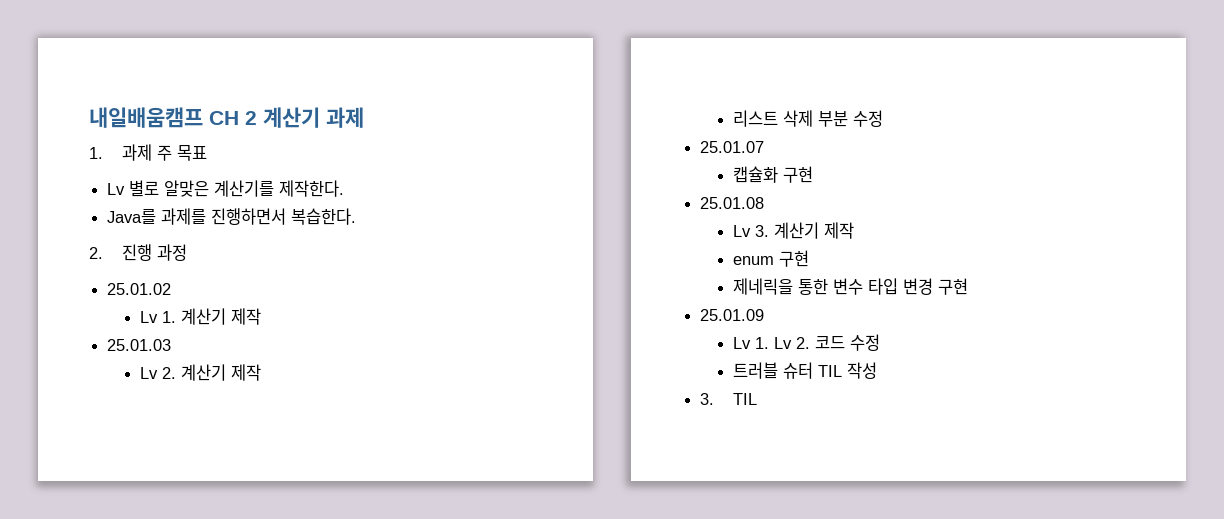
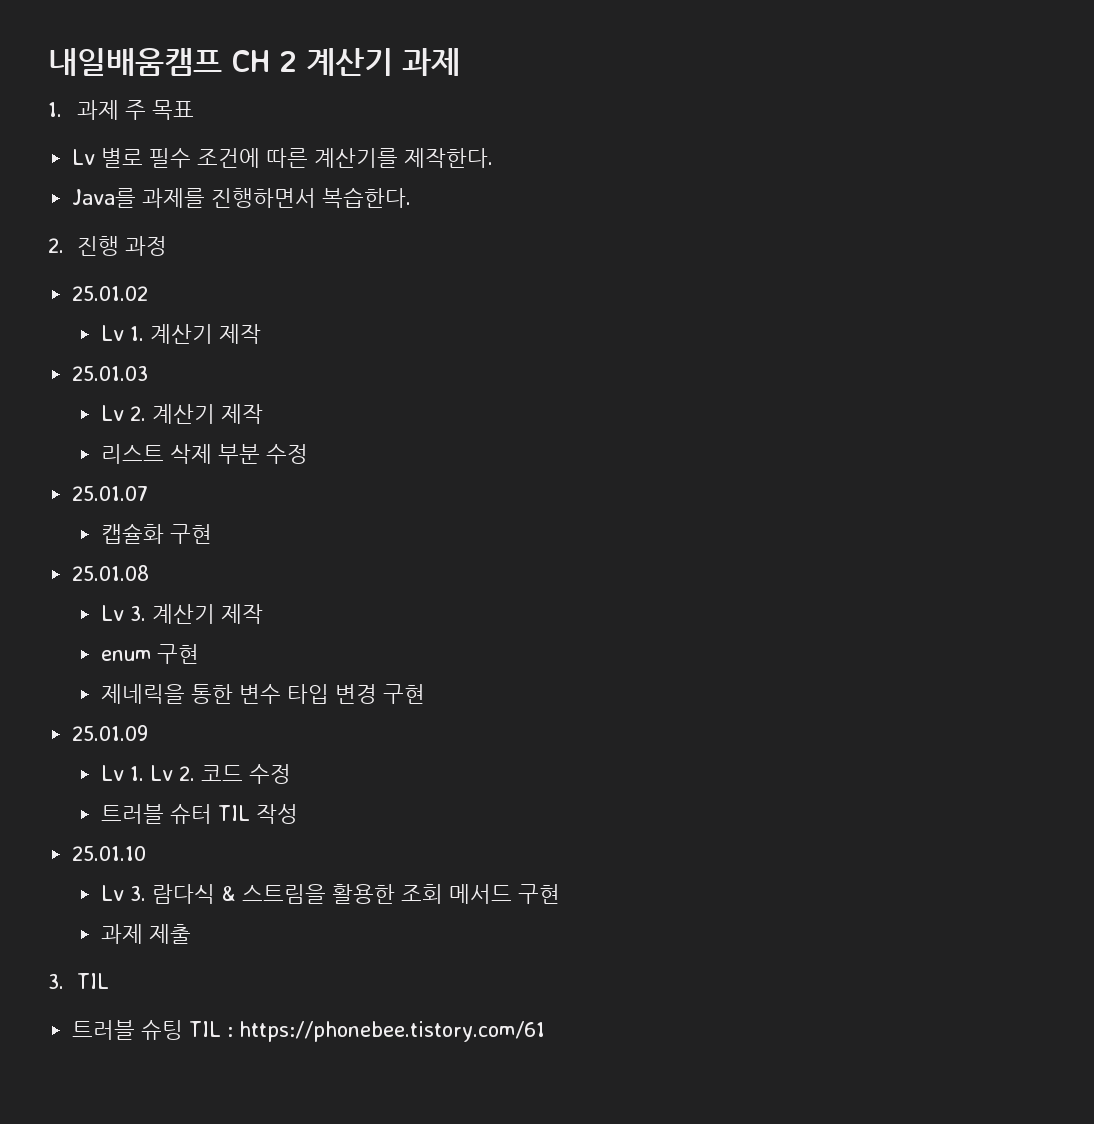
[164,180,210,197] 알맞은 -> [149,148,309,168] 필수 조건에 따른
[700,393,757,405] 3. TIL -> [72,846,147,861] [101,884,561,904] [101,924,192,944] [48,973,110,989] [72,1020,546,1042] 25.01.10 // Lv 3. 람다식 & 스트림을 활용한 조회 메서드 구현 // 과제 제출 // 3. TIL // 트러블 슈팅 TIL : https://phonebee.tistory.com/61

